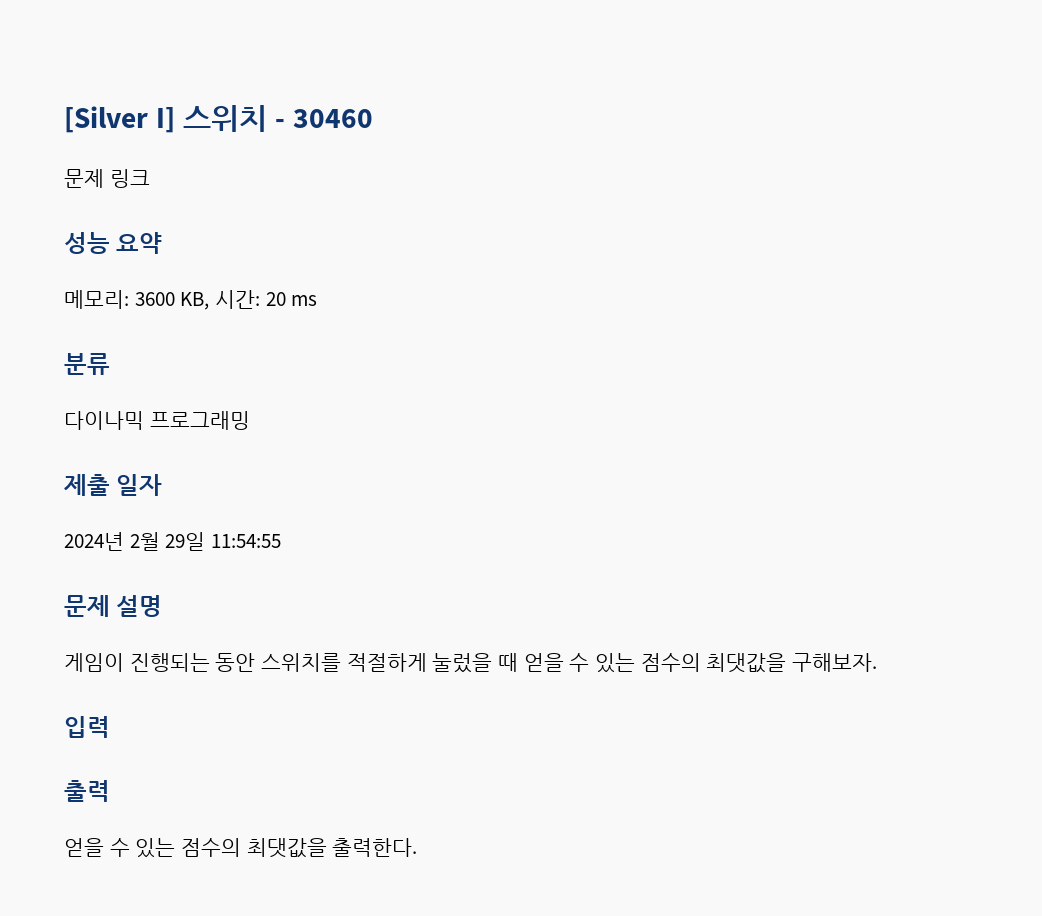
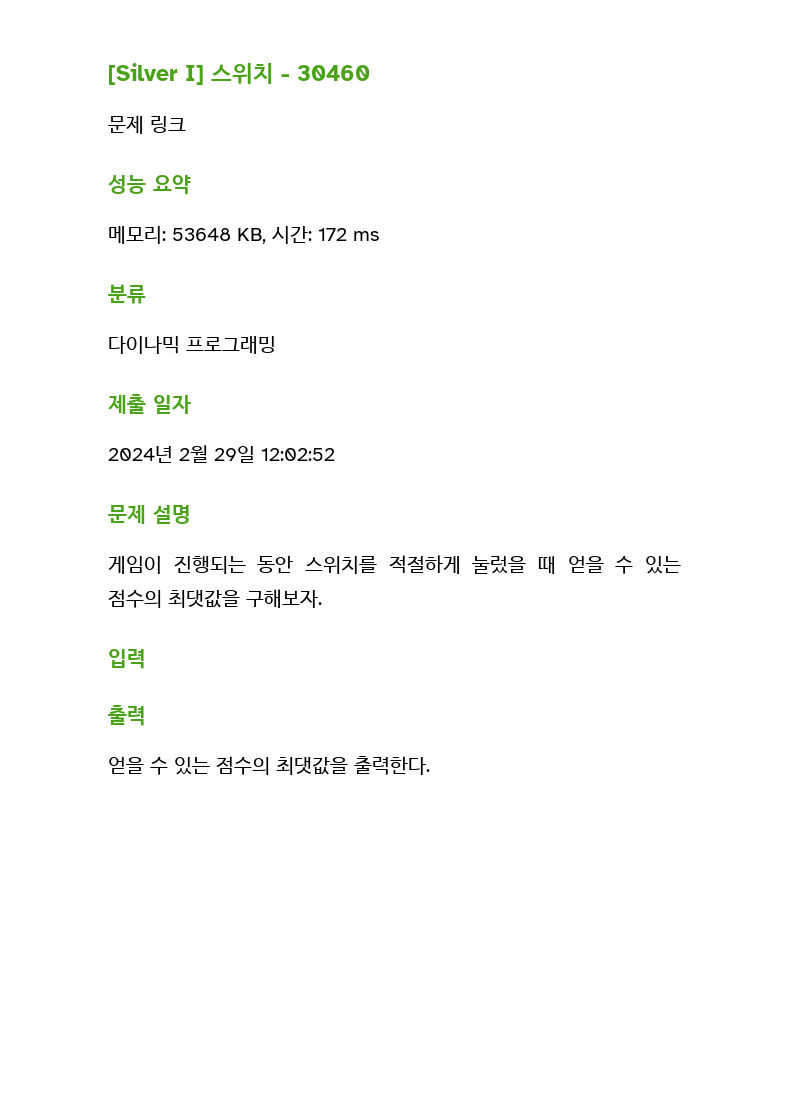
[134,292,175,306] 3600 -> [172,228,231,241] 53648
[265,292,286,306] 20 -> [318,228,347,241] 172
[211,534,282,548] 11:54:55 -> [261,448,335,461] 12:02:52

